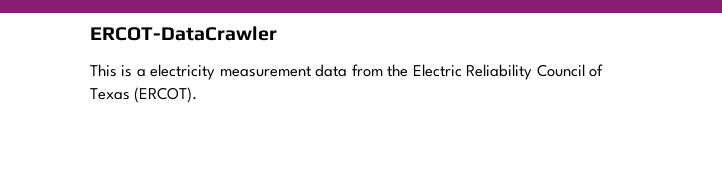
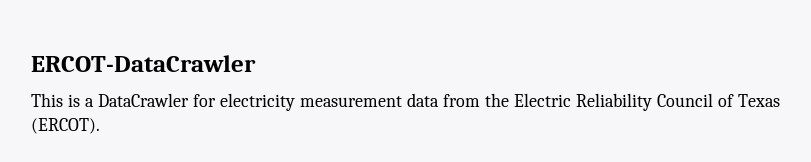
(146, 73) none -> [98,93,216,107] DataCrawler for

